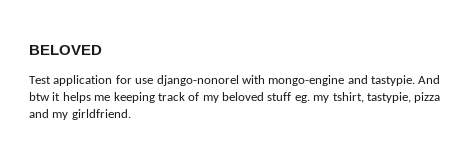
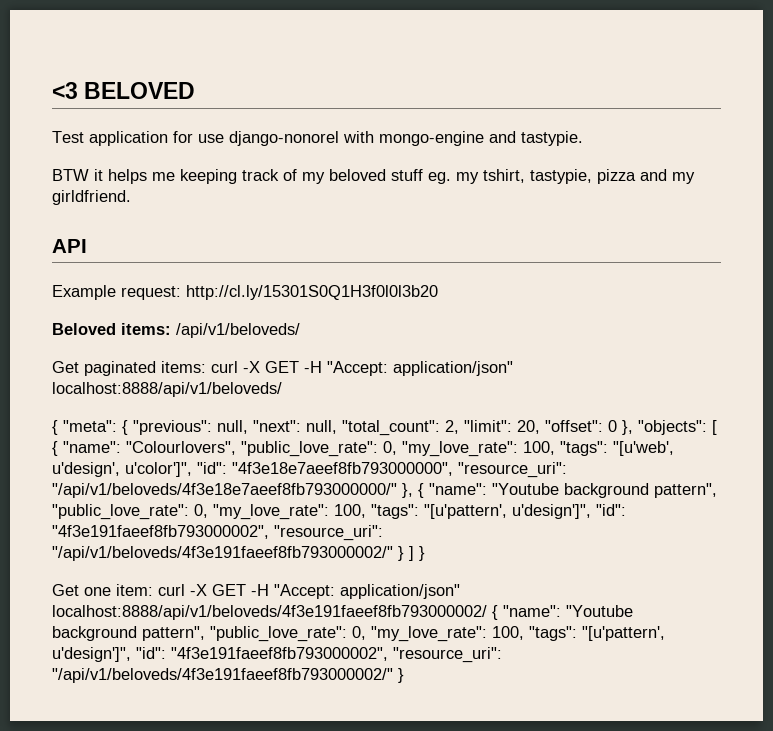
(29, 50) none -> [52,82,78,99] <3
[418,75,441,84] [29,92,50,101] And btw -> [52,169,89,181] // BTW
(131, 114) none -> [52,239,87,253] [52,285,438,300] [52,323,300,338] [52,361,513,376] [52,382,282,397] [52,420,717,436] [52,441,674,457] [52,462,567,478] [52,483,717,498] [52,504,626,520] [52,525,383,541] [52,546,425,561] [52,584,460,599] [52,605,633,620] [52,626,665,642] [52,647,502,663] [52,668,404,683] // API // Example request: http://cl.ly/15301S0Q1H3f0l0l3b20 // Beloved items: /api/v1/beloveds/ // Get paginated items: curl -X GET -H "Accept: application/json" localhost:8888/api/v1/beloveds/ // { "meta": { "previous": null, "next": null, "total_count": 2, "limit": 20, "offset": 0 }, "objects": [ { "name": "Colourlovers", "public_love_rate": 0, "my_love_rate": 100, "tags": "[u'web', u'design', u'color']", "id": "4f3e18e7aeef8fb793000000", "resource_uri": "/api/v1/beloveds/4f3e18e7aeef8fb793000000/" }, { "name": "Youtube background pattern", "public_love_rate": 0, "my_love_rate": 100, "tags": "[u'pattern', u'design']", "id": "4f3e191faeef8fb793000002", "resource_uri": "/api/v1/beloveds/4f3e191faeef8fb793000002/" } ] } // Get one item: curl -X GET -H "Accept: application/json" localhost:8888/api/v1/beloveds/4f3e191faeef8fb793000002/ { "name": "Youtube background pattern", "public_love_rate": 0, "my_love_rate": 100, "tags": "[u'pattern', u'design']", "id": "4f3e191faeef8fb793000002", "resource_uri": "/api/v1/beloveds/4f3e191faeef8fb793000002/" }

